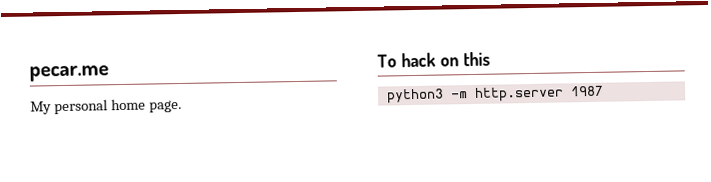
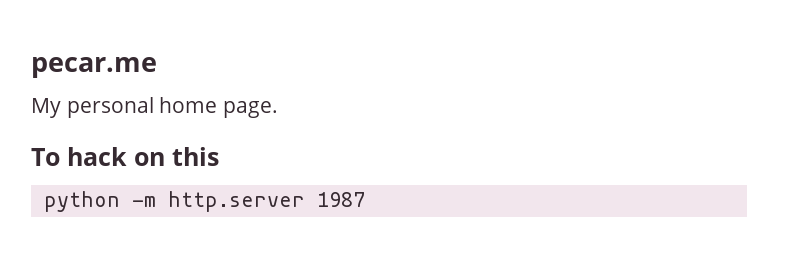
[385,88,444,104] python3 -> [43,191,120,212] python

